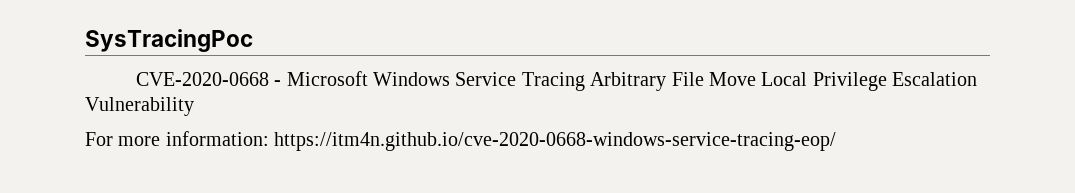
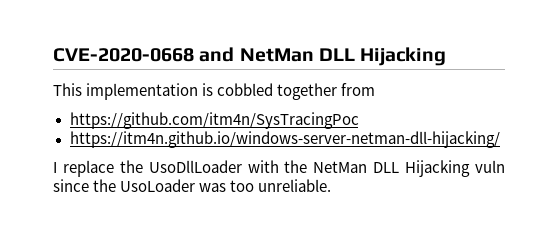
[85,29,253,52] [135,71,978,91] [85,97,194,116] [85,131,837,151] SysTracingPoc // CVE-2020-0668 - Microsoft Windows Service Tracing Arbitrary File Move Local Privilege Escalation Vulnerability // For more information: https://itm4n.github.io/cve-2020-0668-windows-service-tracing-eop/ -> [53,47,447,66] [53,83,376,100] [69,112,359,129] [69,131,500,148] [53,160,506,177] [53,179,332,192] CVE-2020-0668 and NetMan DLL Hijacking // This implementation is cobbled together from // https://github.com/itm4n/SysTracingPoc // https://itm4n.github.io/windows-server-netman-dll-hijacking/ // I replace the UsoDllLoader with the NetMan DLL Hijacking vuln since the UsoLoader was too unreliable.

